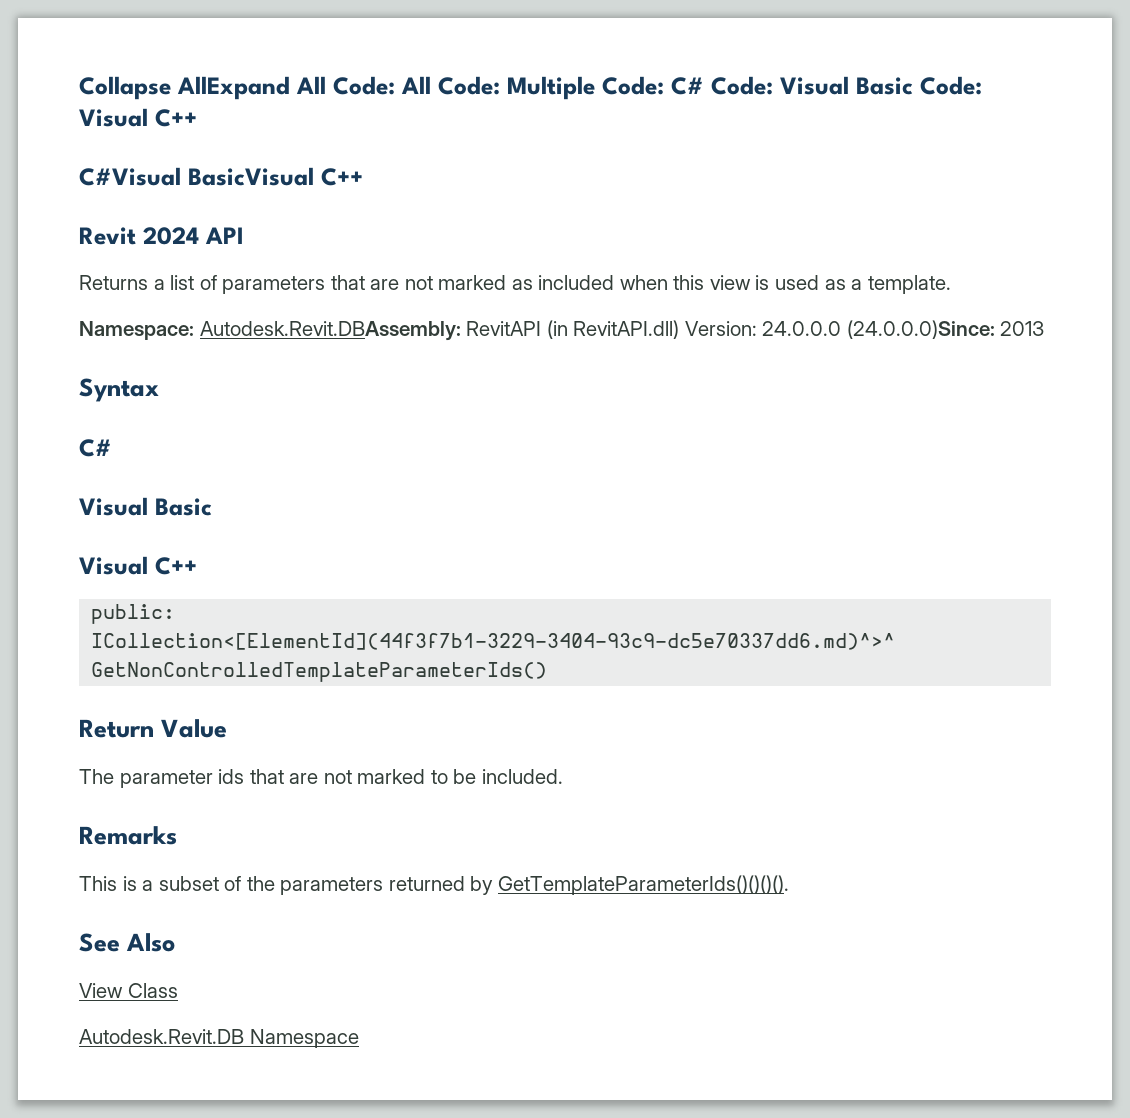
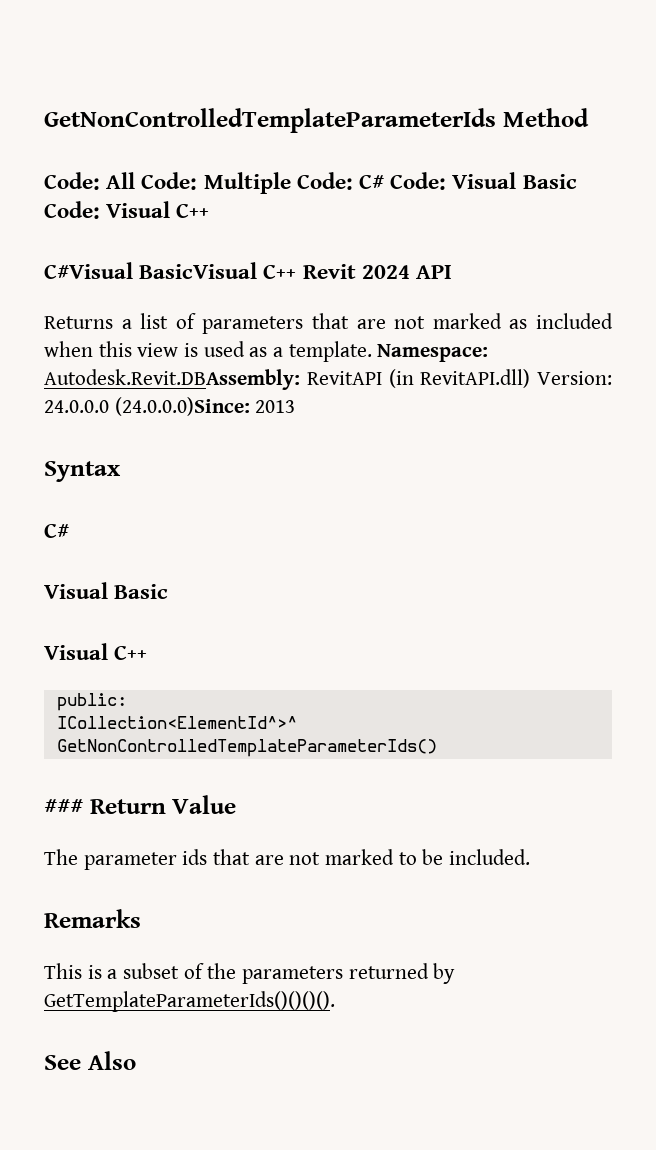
[79,76,326,100] Collapse AllExpand All -> [44,108,589,133] GetNonControlledTemplateParameterIds Method //
(363, 177) // -> (297, 271) none
(951, 284) // -> (372, 351) none
[91,633,896,650] ICollection<[ElementId](44f3f7b1-3229-3404-93c9-dc5e70337dd6.md)^>^ -> [56,716,297,729] ICollection<ElementId^>^
(548, 672) none -> [44,799,83,814] ###
[79,983,178,998] [79,1029,359,1048] // View Class // Autodesk.Revit.DB Namespace -> (136, 1060) none

